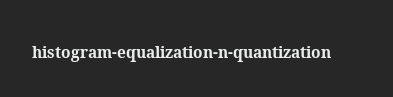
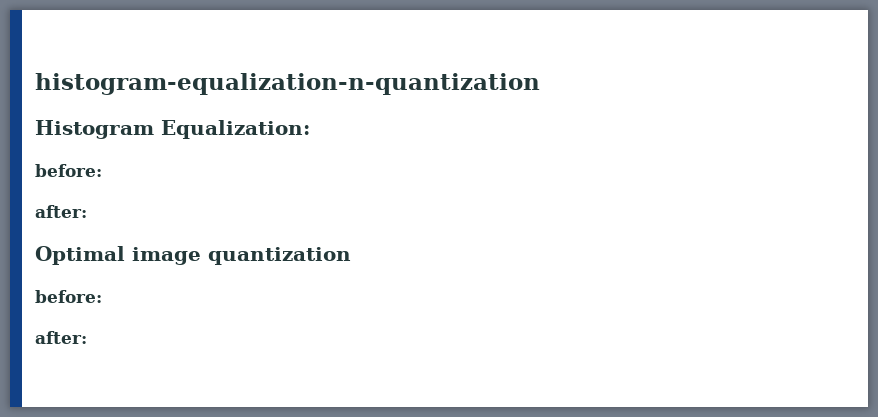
(331, 54) none -> [35,120,310,139] [35,164,102,177] [35,205,87,218] [35,246,351,265] [35,290,102,303] [35,331,87,344] // Histogram Equalization: // before: // after: // Optimal image quantization // before: // after:

